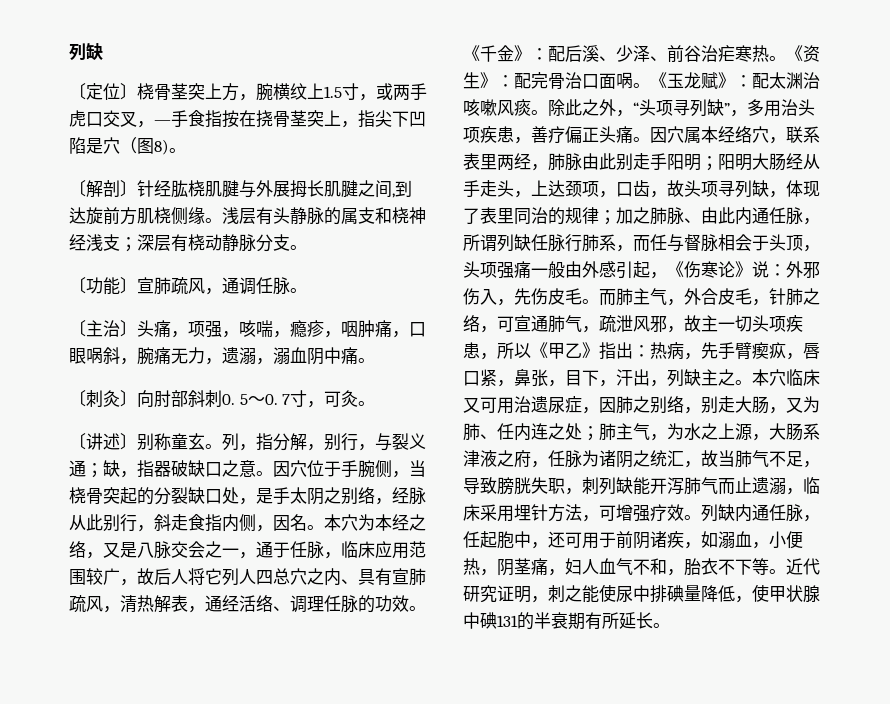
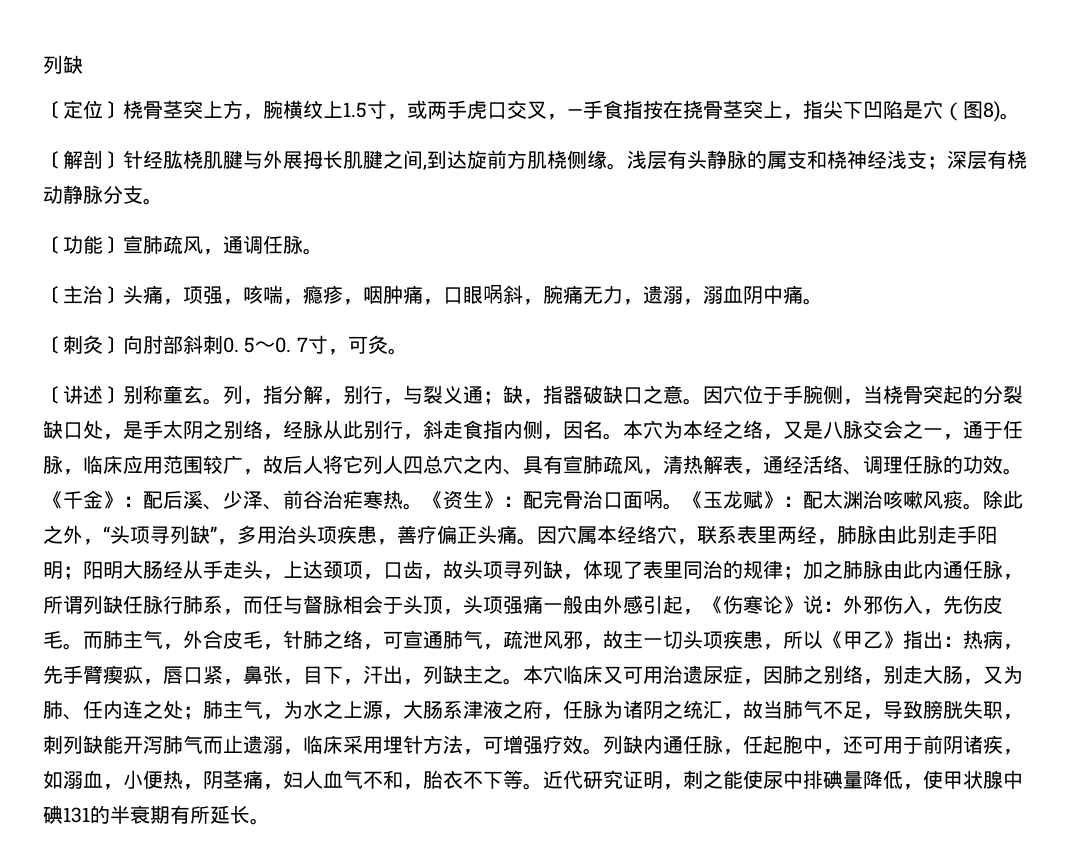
[684,218,701,223] 、 -> (883, 569) none

